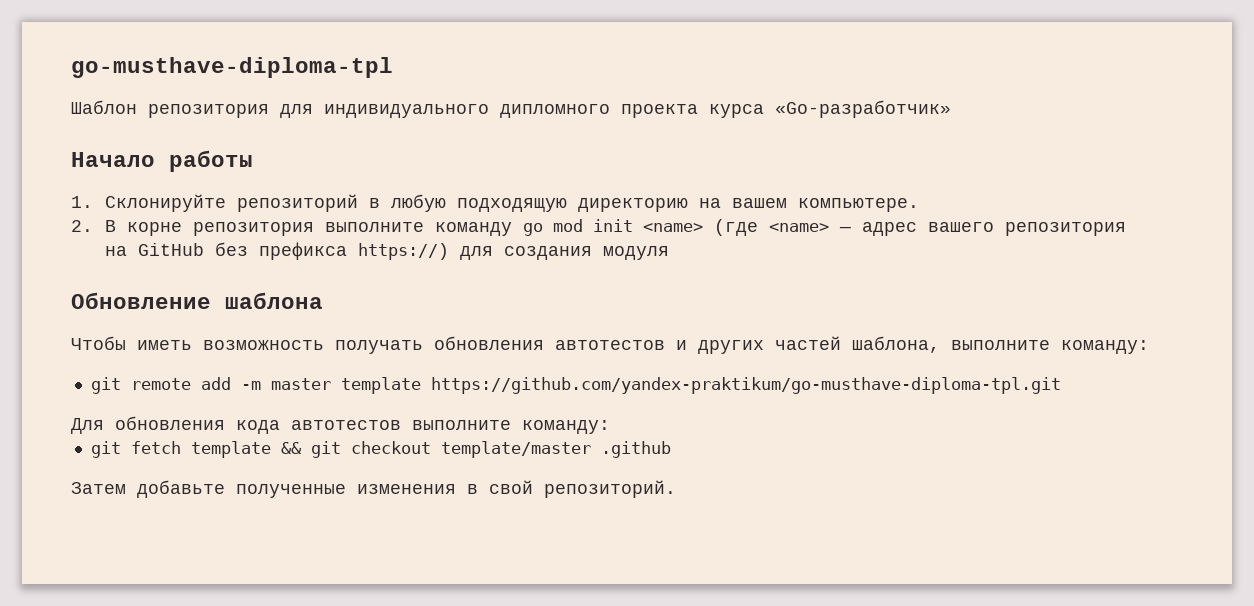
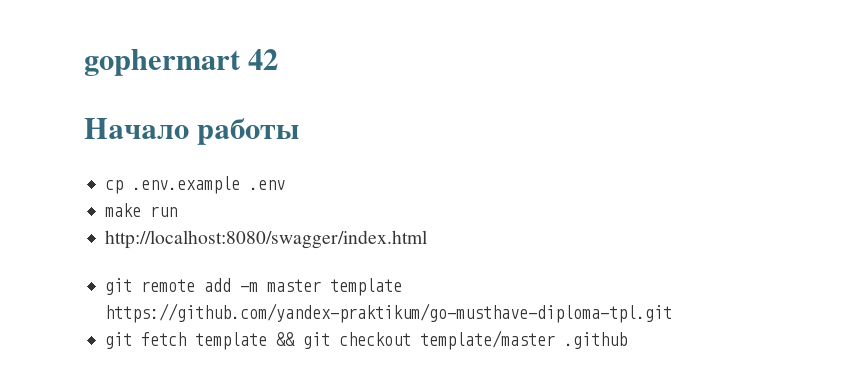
[71,57,393,78] [71,100,951,118] [71,150,253,172] [71,194,920,212] [71,219,1127,236] [105,242,670,260] [71,292,323,309] [71,336,1149,354] go-musthave-diploma-tpl // Шаблон репозитория для индивидуального дипломного проекта курса «Go-разработчик» // Начало работы // 1. Склонируйте репозиторий в любую подходящую директорию на вашем компьютере. // 2. В корне репозитория выполните команду go mod init <name> (где <name> — адрес вашего репозитория на GitHub без префикса https://) для создания модуля // Обновление шаблона // Чтобы иметь возможность получать обновления автотестов и других частей шаблона, выполните команду: -> [84,49,279,76] [84,118,300,145] [105,176,286,194] [105,203,178,217] [105,230,428,249] gophermart 42 // Начало работы // cp .env.example .env // make run // http://localhost:8080/swagger/index.html
[71,416,610,434] // Для обновления кода автотестов выполните команду: -> (673, 313) none
[71,480,676,498] // Затем добавьте полученные изменения в свой репозиторий. -> (628, 340) none

